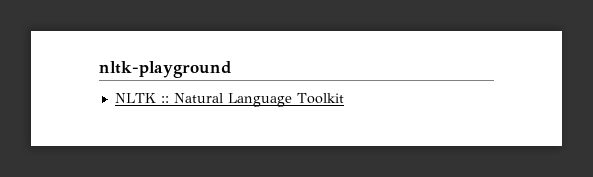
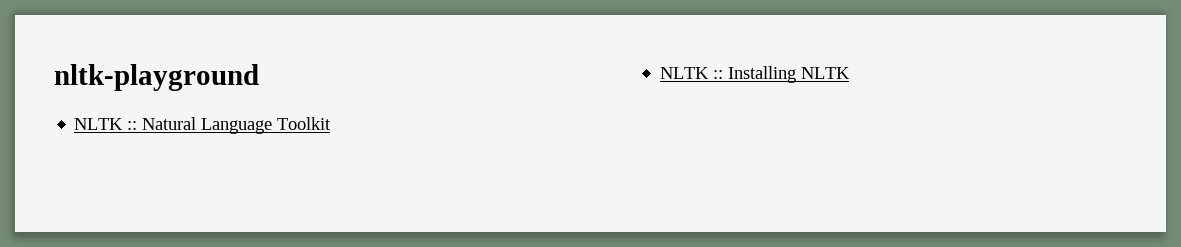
(344, 98) none -> [660,66,851,83] // NLTK :: Installing NLTK

